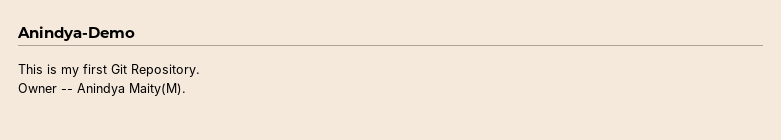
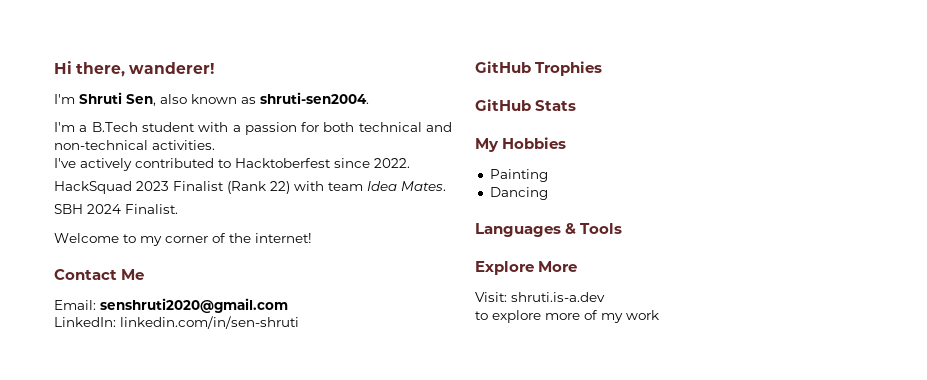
[17,26,135,41] [18,64,200,77] [18,83,186,96] Anindya-Demo // This is my first Git Repository. // Owner -- Anindya Maity(M). -> [54,61,215,77] [54,92,369,106] [54,122,453,135] [54,140,215,150] [54,158,410,171] [54,181,446,194] [54,204,178,214] [54,233,312,246] [54,269,145,280] [54,298,288,313] [54,316,299,329] [475,61,603,76] [475,99,577,111] [475,137,567,152] [489,169,548,182] [489,187,548,200] [475,223,623,237] [475,261,578,275] [475,292,605,302] [475,310,659,323] Hi there, wanderer! // I'm Shruti Sen, also known as shruti-sen2004. // I'm a B.Tech student with a passion for both technical and non-technical activities. // I've actively contributed to Hacktoberfest since 2022. // HackSquad 2023 Finalist (Rank 22) with team Idea Mates. // SBH 2024 Finalist. // Welcome to my corner of the internet! // Contact Me // Email: senshruti2020@gmail.com // LinkedIn: linkedin.com/in/sen-shruti // GitHub Trophies // GitHub Stats // My Hobbies // Painting // Dancing // Languages & Tools // Explore More // Visit: shruti.is-a.dev // to explore more of my work

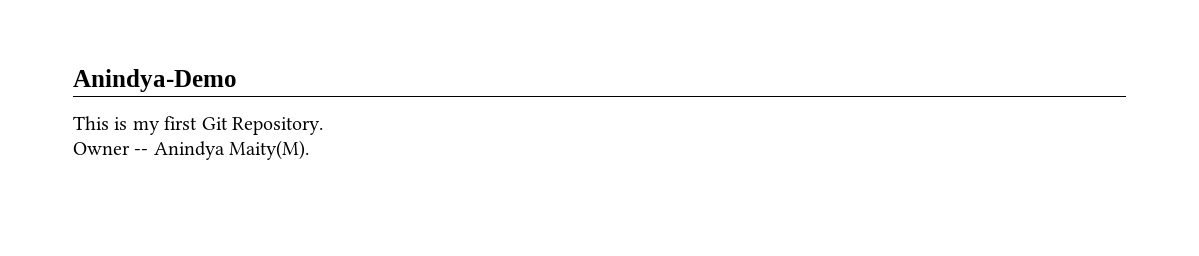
[54,61,215,77] [54,92,369,106] [54,122,453,135] [54,140,215,150] [54,158,410,171] [54,181,446,194] [54,204,178,214] [54,233,312,246] [54,269,145,280] [54,298,288,313] [54,316,299,329] [475,61,603,76] [475,99,577,111] [475,137,567,152] [489,169,548,182] [489,187,548,200] [475,223,623,237] [475,261,578,275] [475,292,605,302] [475,310,659,323] Hi there, wanderer! // I'm Shruti Sen, also known as shruti-sen2004. // I'm a B.Tech student with a passion for both technical and non-technical activities. // I've actively contributed to Hacktoberfest since 2022. // HackSquad 2023 Finalist (Rank 22) with team Idea Mates. // SBH 2024 Finalist. // Welcome to my corner of the internet! // Contact Me // Email: senshruti2020@gmail.com // LinkedIn: linkedin.com/in/sen-shruti // GitHub Trophies // GitHub Stats // My Hobbies // Painting // Dancing // Languages & Tools // Explore More // Visit: shruti.is-a.dev // to explore more of my work -> [73,69,237,92] [73,116,323,135] [73,140,310,160] Anindya-Demo // This is my first Git Repository. // Owner -- Anindya Maity(M).

